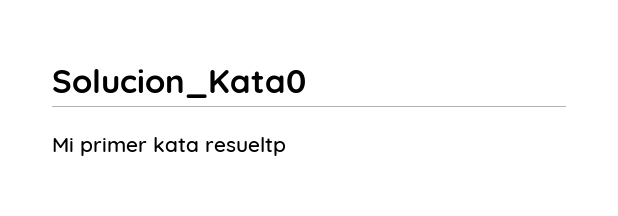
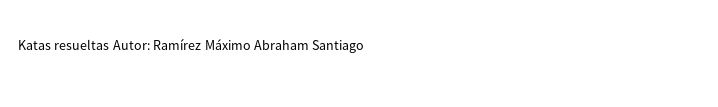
[52,69,306,98] [52,137,286,156] Solucion_Kata0 // Mi primer kata resueltp -> [18,38,365,53] Katas resueltas Autor: Ramírez Máximo Abraham Santiago

